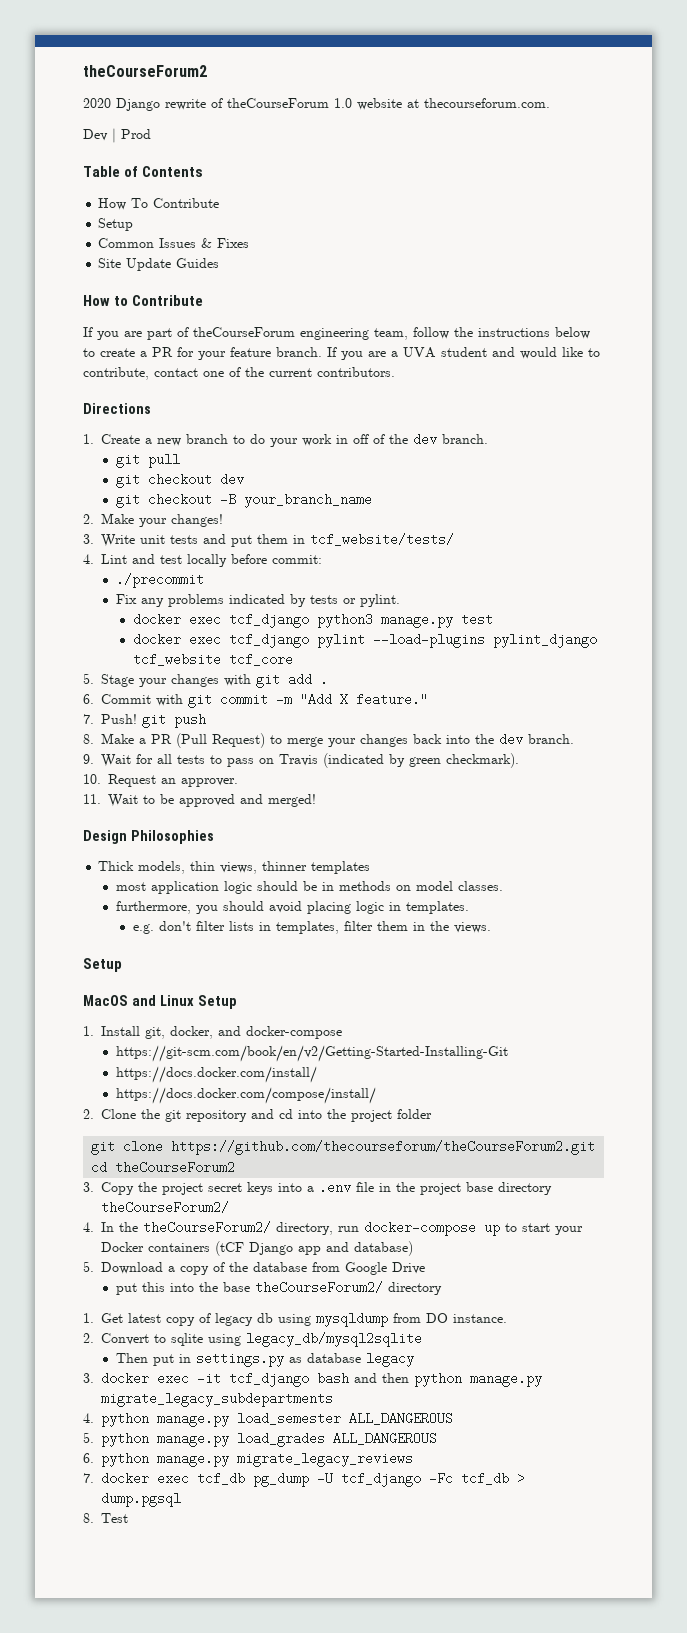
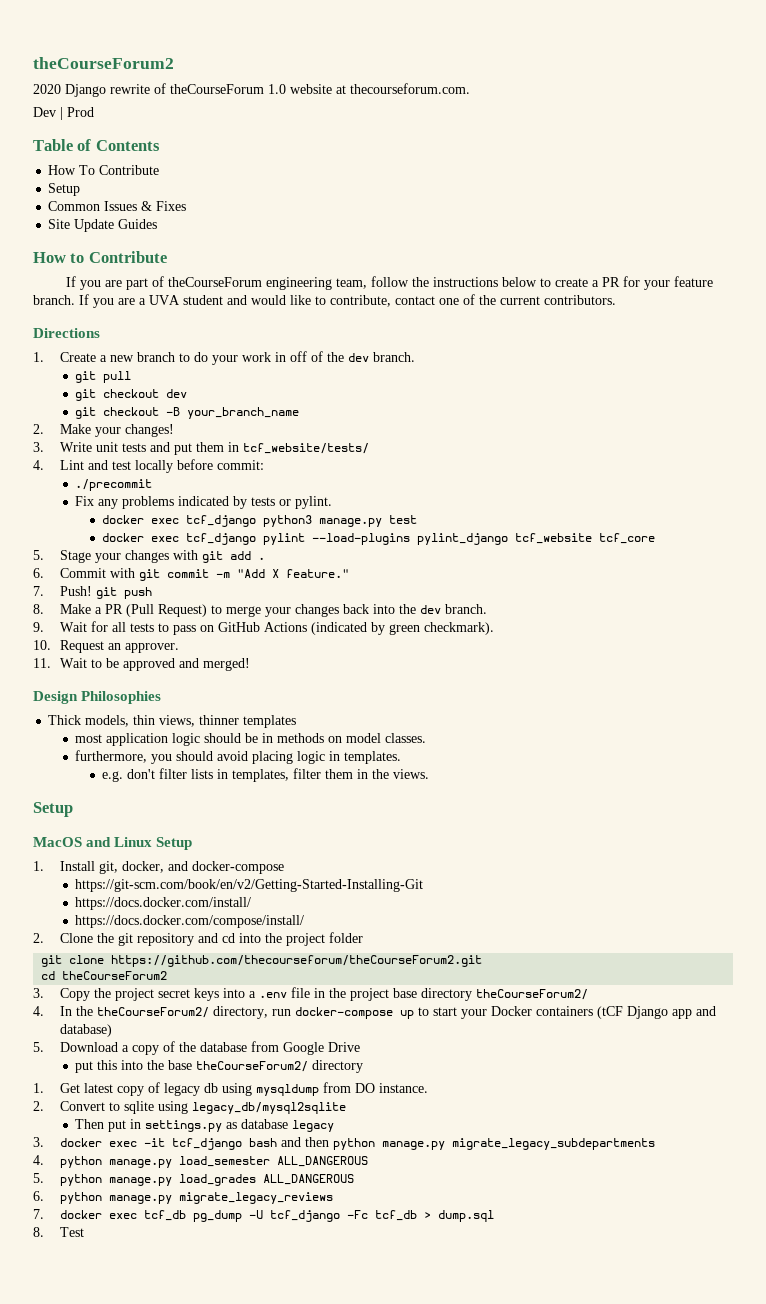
[279,754,318,766] Travis -> [217,622,307,632] GitHub Actions
[101,1492,181,1507] dump.pgsql -> [437,1210,494,1222] dump.sql

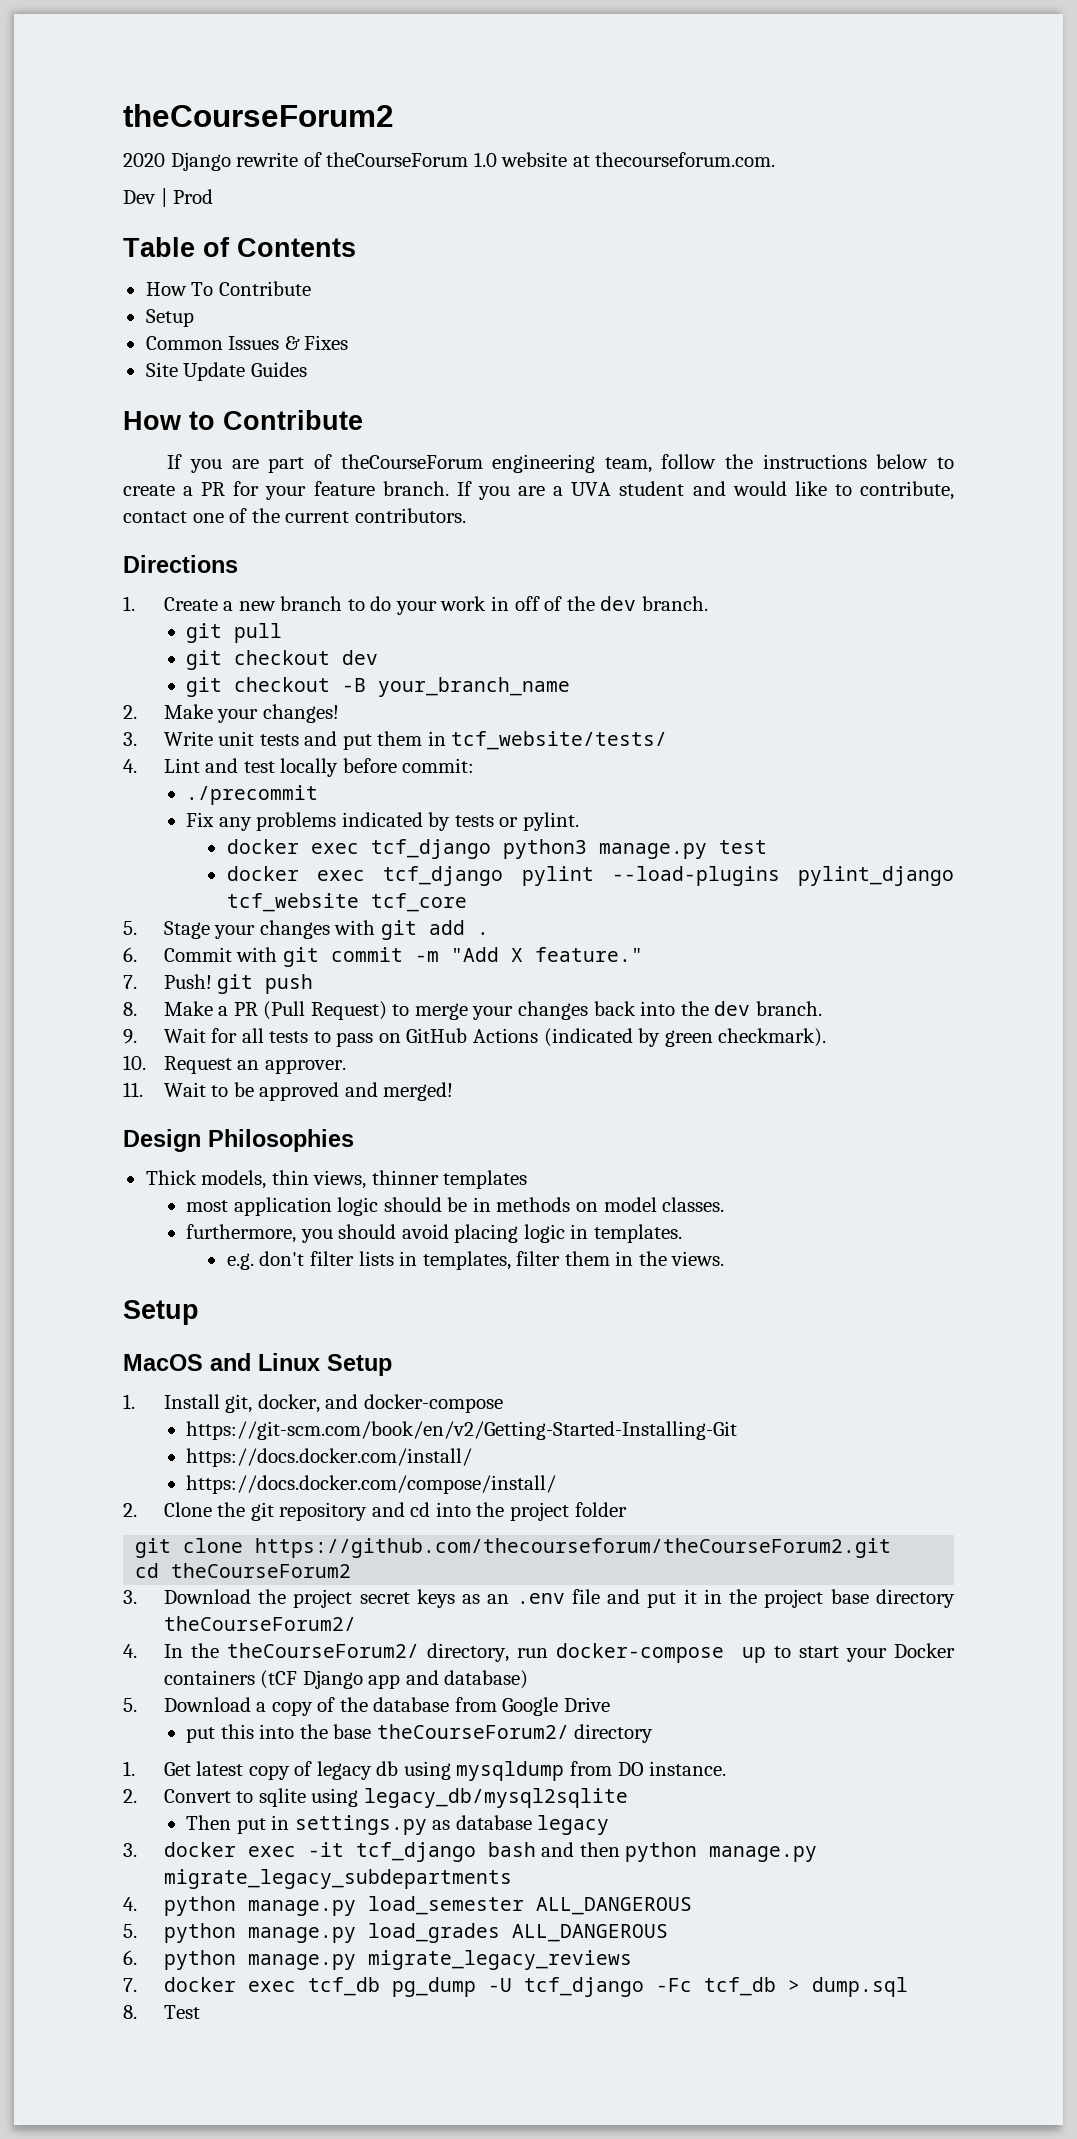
[59,988,90,1001] Copy -> [163,1589,251,1604] Download
[222,987,310,998] into a .env file -> [462,1589,697,1608] as an .env file and put it

